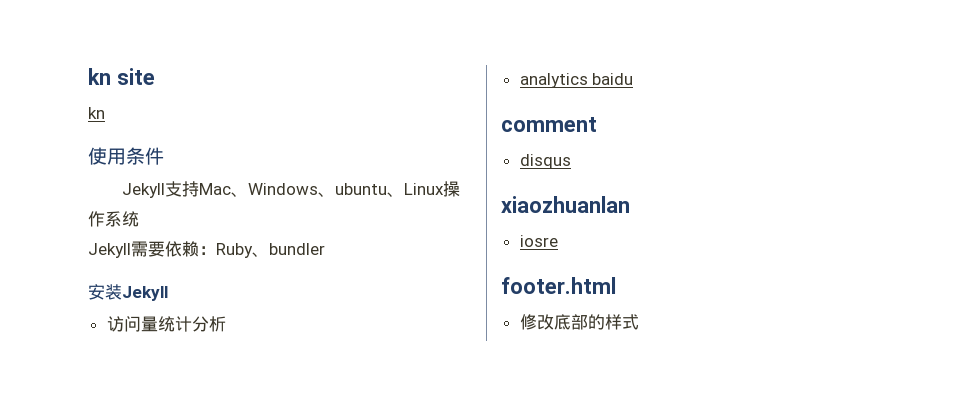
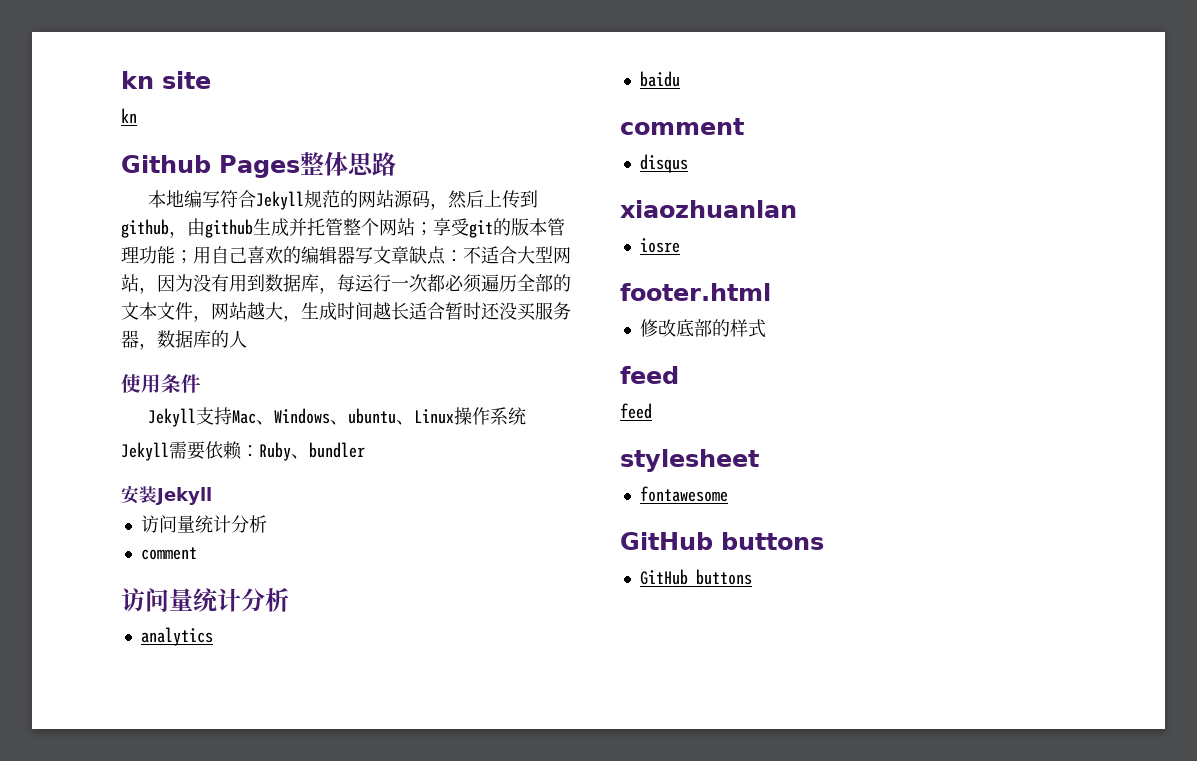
(105, 113) none -> [121,151,396,178] [148,190,539,210] [121,218,565,238] [121,246,571,265] [121,274,571,294] [121,302,571,322] [121,330,247,350] // Github Pages整体思路 // 本地编写符合Jekyll规范的网站源码，然后上传到github，由github生成并托管整个网站；享受git的版本管理功能；用自己喜欢的编辑器写文章缺点：不适合大型网站，因为没有用到数据库，每运行一次都必须遍历全部的文本文件，网站越大，生成时间越长适合暂时还没买服务器，数据库的人
(226, 324) none -> [140,547,197,560] [121,587,289,612] // comment // 访问量统计分析
(588, 80) none -> (213, 636) //
(639, 322) none -> [620,366,679,384] [620,403,652,419] [620,449,759,472] [639,486,728,502] [620,532,824,550] [639,569,752,585] // feed // feed // stylesheet // fontawesome // GitHub buttons // GitHub buttons

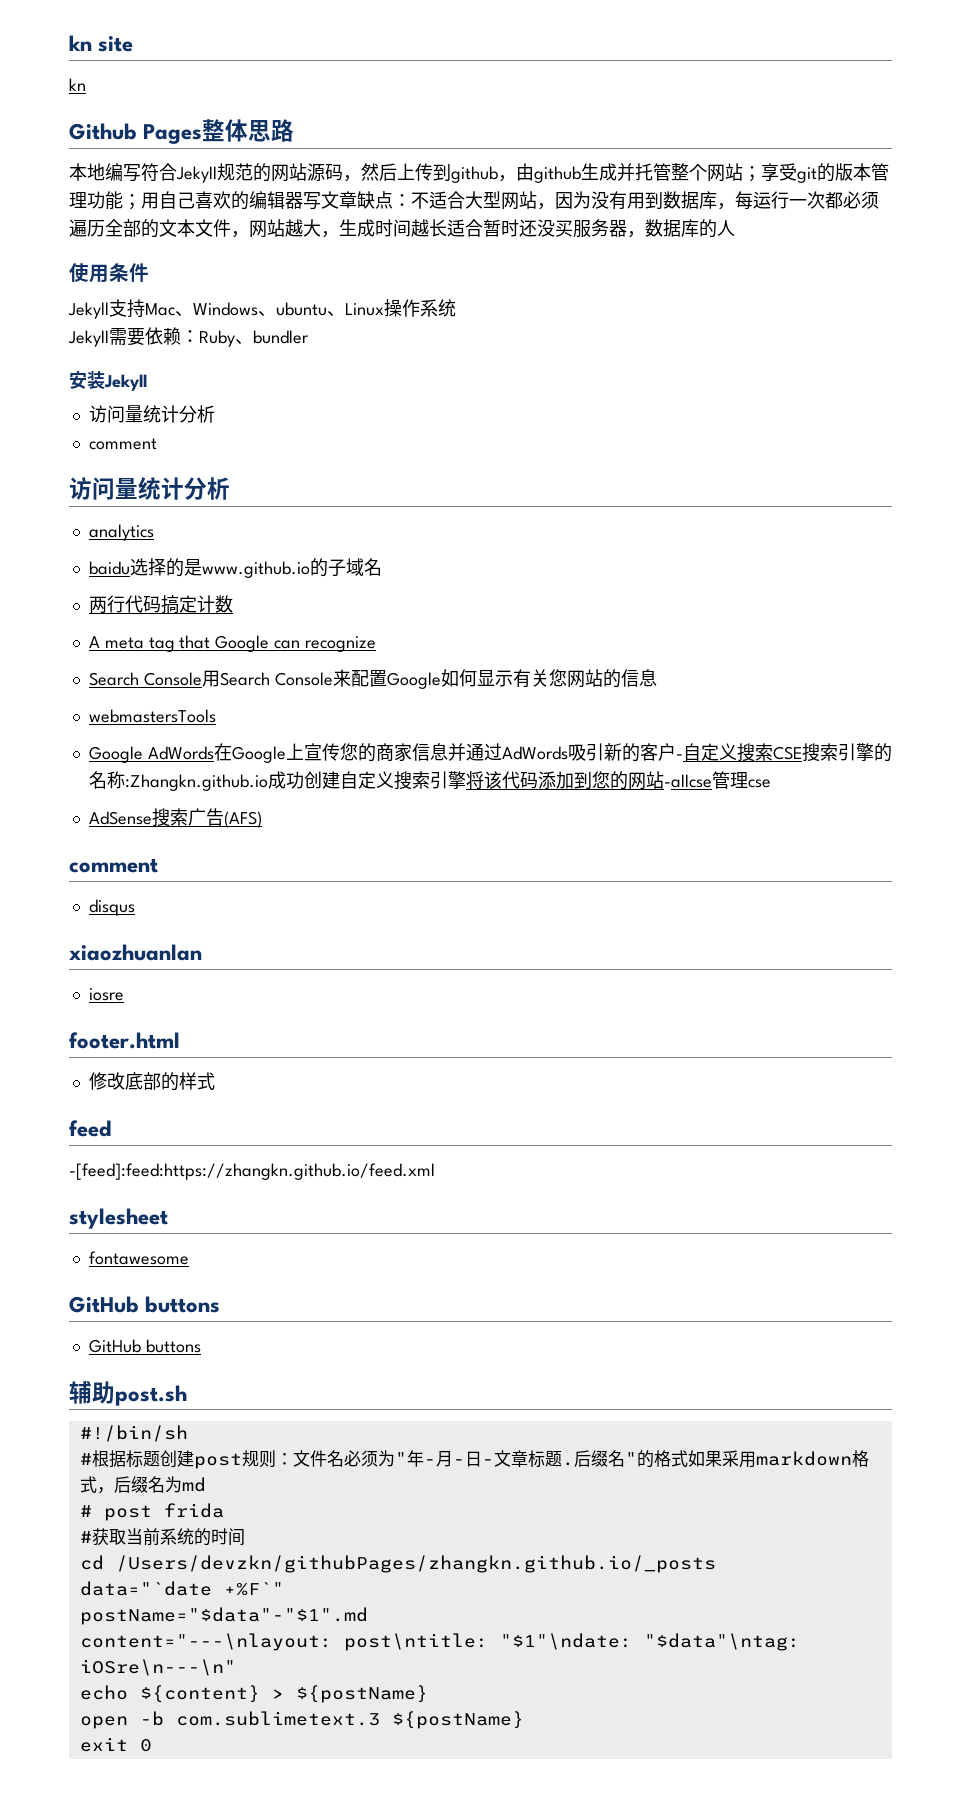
(680, 79) none -> [129,558,382,578] [88,595,233,614] [88,635,376,652] [88,669,657,689] [88,709,216,723] [88,743,892,763] [88,771,771,791] [88,808,262,828] 选择的是www.github.io的子域名 // 两行代码搞定计数 // A meta tag that Google can recognize // Search Console用Search Console来配置Google如何显示有关您网站的信息 // webmastersTools // Google AdWords在Google上宣传您的商家信息并通过AdWords吸引新的客户-自定义搜索CSE搜索引擎的名称:Zhangkn.github.io成功创建自定义搜索引擎将该代码添加到您的网站-allcse管理cse // AdSense搜索广告(AFS)
[620,403,652,419] feed -> [69,1163,435,1180] -[feed]:feed:https://zhangkn.github.io/feed.xml
(752, 577) none -> [69,1380,187,1406] [79,1425,188,1442] [79,1450,869,1469] [79,1476,206,1494] [79,1503,224,1521] [79,1528,245,1546] [79,1555,716,1573] [79,1581,284,1596] [79,1607,368,1625] [79,1633,800,1651] [79,1659,236,1676] [79,1685,428,1703] [79,1711,524,1729] [79,1737,152,1752] // 辅助post.sh // #!/bin/sh // #根据标题创建post规则：文件名必须为"年-月-日-文章标题.后缀名"的格式如果采用markdown格式，后缀名为md // # post frida // #获取当前系统的时间 // cd /Users/devzkn/githubPages/zhangkn.github.io/_posts // data="`date +%F`" // postName="$data"-"$1".md // content="---\nlayout: post\ntitle: "$1"\ndate: "$data"\ntag: iOSre\n---\n" // echo ${content} > ${postName} // open -b com.sublimetext.3 ${postName} // exit 0

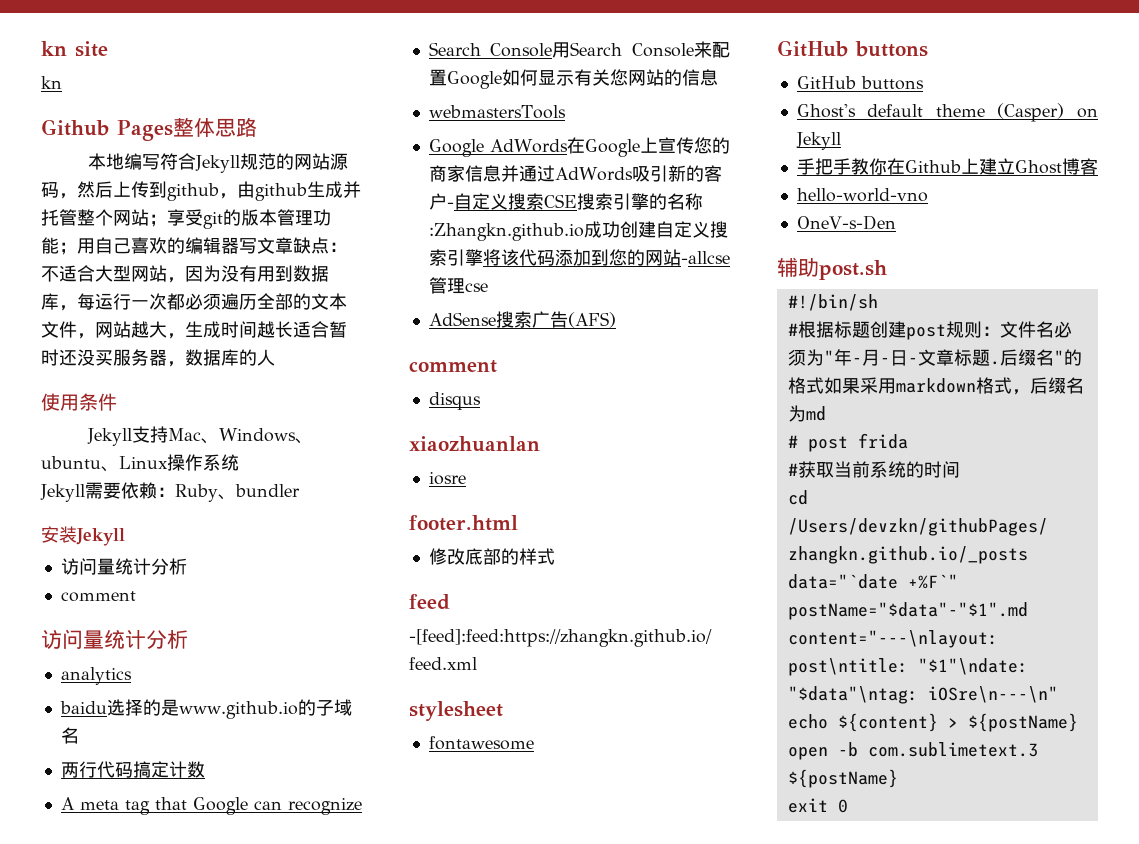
(201, 1346) none -> [796,103,1098,122] [795,132,841,150] [796,158,1098,175] [796,188,928,202] [796,215,896,230] // Ghost's default theme (Casper) on Jekyll // 手把手教你在Github上建立Ghost博客 // hello-world-vno // OneV-s-Den

